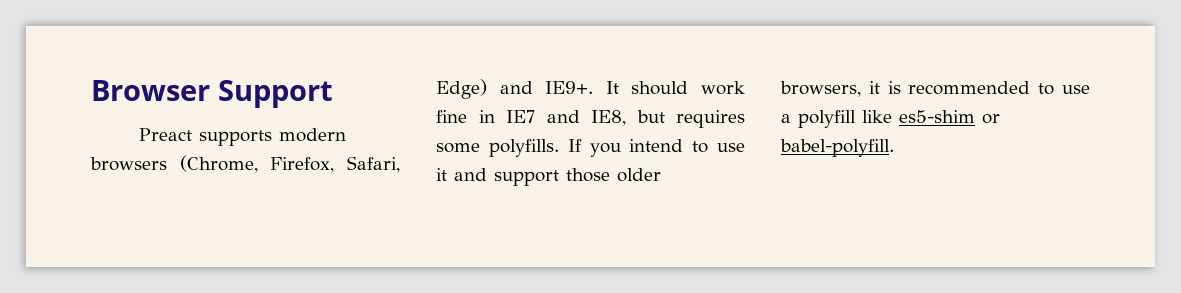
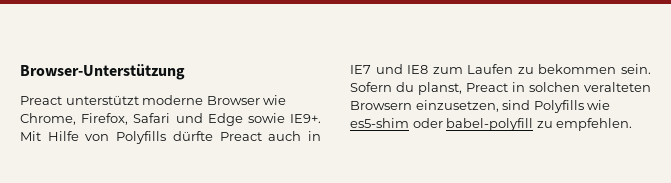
[91,80,333,108] [138,128,346,146] [90,155,400,173] [436,79,745,99] [436,110,745,128] [436,139,745,157] [436,168,661,186] [780,81,1090,97] [781,110,1000,128] [780,139,894,157] Browser Support // Preact supports modern browsers (Chrome, Firefox, Safari, Edge) and IE9+. It should work fine in IE7 and IE8, but requires some polyfills. If you intend to use it and support those older browsers, it is recommended to use a polyfill like es5-shim or babel-polyfill. -> [20,64,185,80] [20,95,287,105] [20,113,321,126] [20,131,322,144] [350,64,651,74] [350,82,651,95] [350,100,611,113] [350,118,633,131] Browser-Unterstützung // Preact unterstützt moderne Browser wie Chrome, Firefox, Safari und Edge sowie IE9+. Mit Hilfe von Polyfills dürfte Preact auch in IE7 und IE8 zum Laufen zu bekommen sein. Sofern du planst, Preact in solchen veralteten Browsern einzusetzen, sind Polyfills wie es5-shim oder babel-polyfill zu empfehlen.

